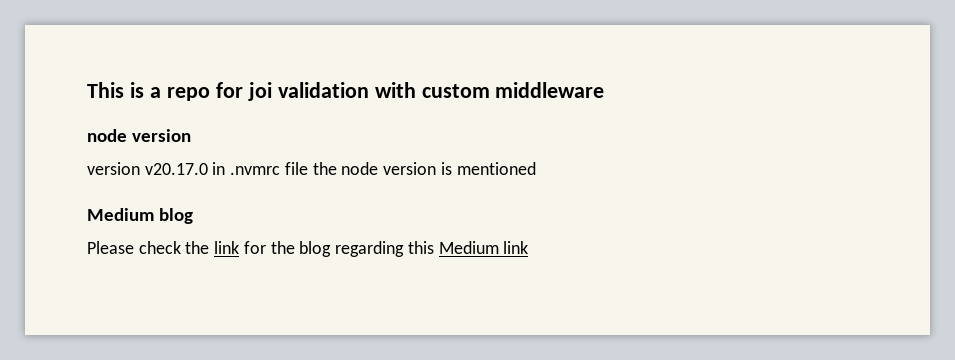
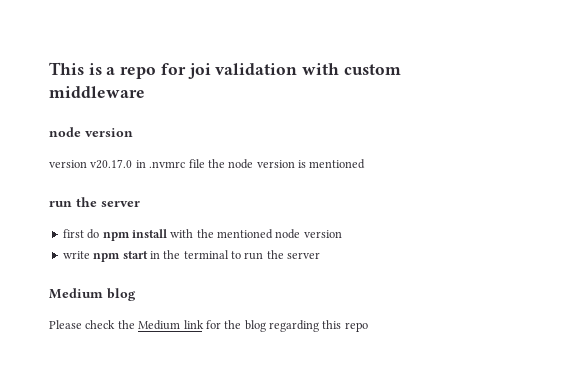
(536, 168) none -> [49,197,140,207] [62,229,342,241] [62,250,321,262] // run the server // first do npm install with the mentioned node version // write npm start in the terminal to run the server
(210, 247) none -> [138,320,181,330] Medium
[438,241,529,254] Medium link -> [344,322,368,332] repo

